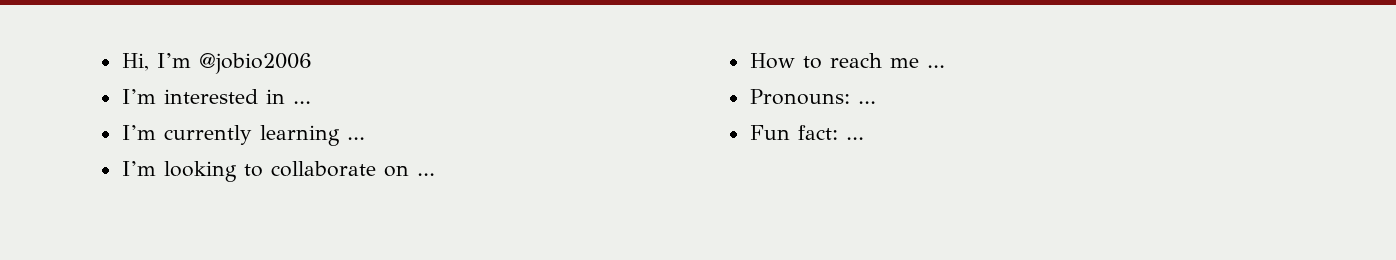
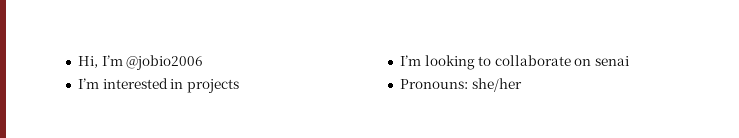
[292,101,311,104] [121,125,365,146] ... // I’m currently learning ... -> [186,79,239,93] projects
[416,173,435,176] [749,53,945,69] [749,89,876,105] [749,125,864,140] ... // How to reach me ... // Pronouns: ... // Fun fact: ... -> [595,56,630,66] [399,78,522,92] senai // Pronouns: she/her

